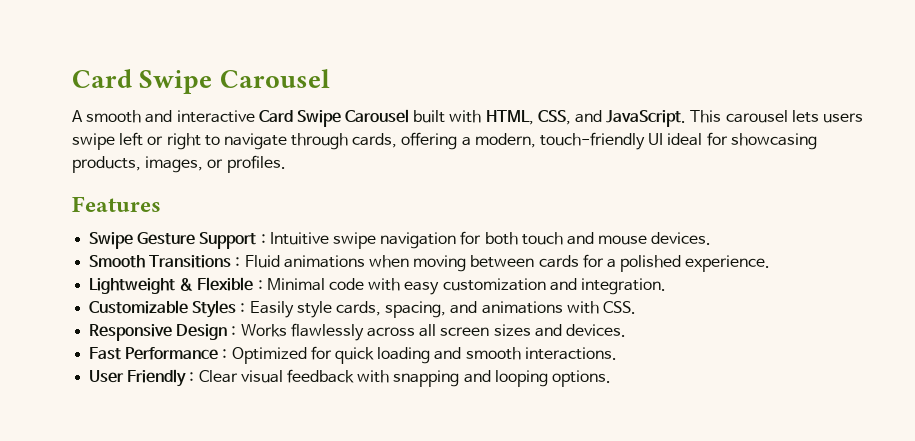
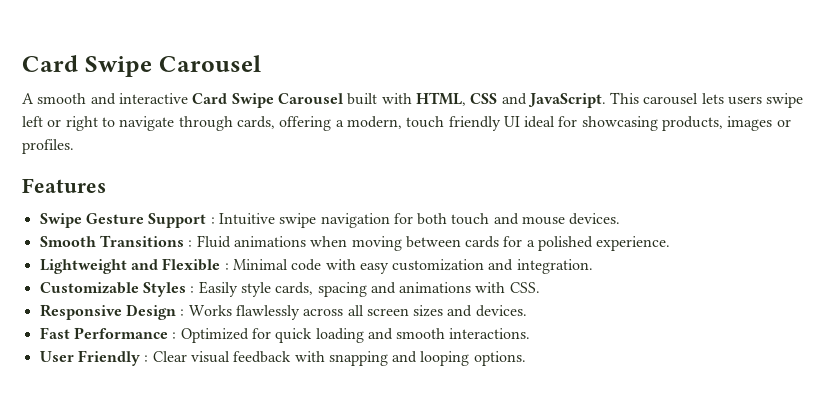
[537,110,571,125] CSS, -> [470,93,498,104] CSS
[540,132,646,150] touch-friendly -> [406,116,501,131] touch friendly
[145,156,204,173] images, -> [727,116,773,131] images
[179,278,194,291] & -> [130,259,158,270] and
[385,301,447,318] spacing, -> [317,282,367,297] spacing

